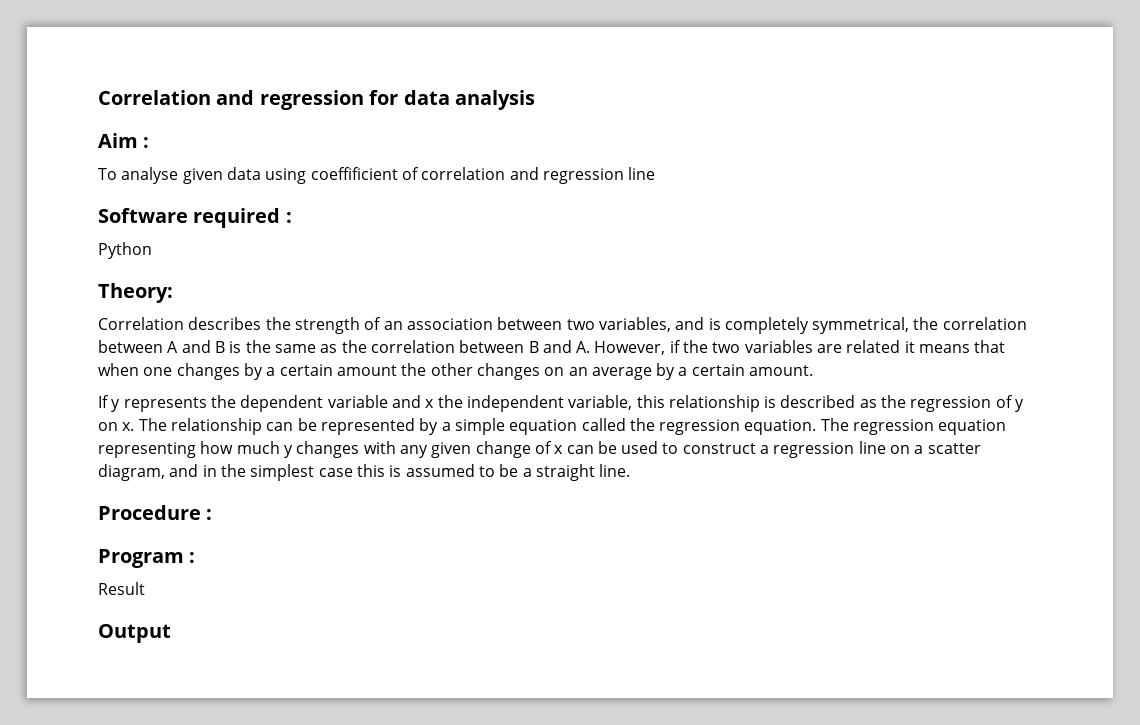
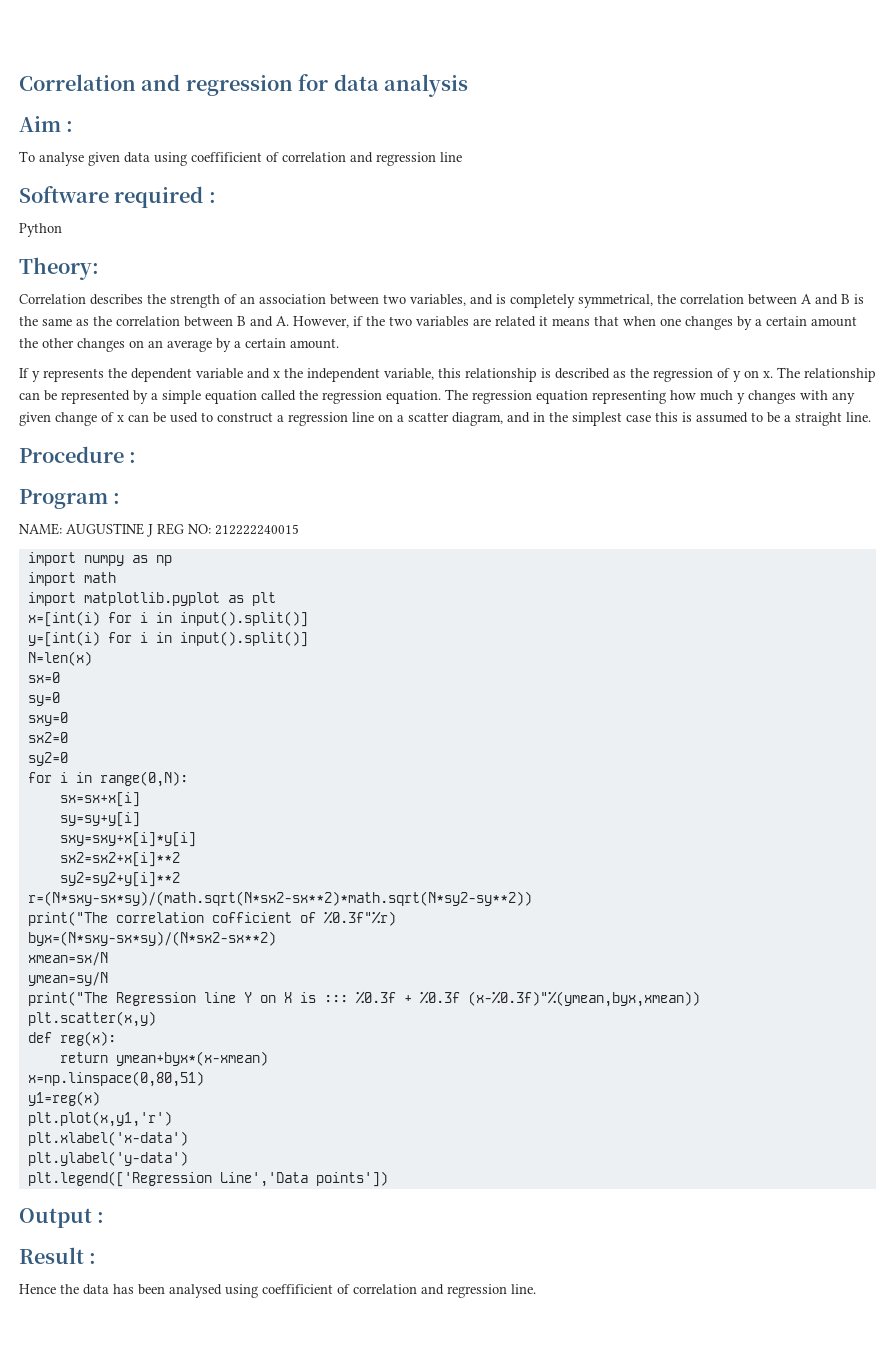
[98,582,145,595] [98,624,171,643] Result // Output -> [19,523,299,537] [27,552,172,566] [27,572,116,586] [27,592,276,606] [27,611,308,627] [27,631,308,647] [27,651,92,666] [27,672,60,683] [27,692,60,706] [27,712,68,726] [27,732,68,743] [27,752,68,766] [27,771,188,787] [59,792,140,807] [59,812,140,827] [59,832,196,847] [59,852,180,867] [59,872,180,887] [27,891,532,906] [27,911,396,926] [27,931,276,946] [27,952,108,966] [27,972,108,986] [27,991,700,1007] [27,1011,156,1027] [27,1031,116,1046] [59,1051,268,1066] [27,1071,204,1087] [27,1091,100,1106] [27,1111,172,1127] [27,1131,188,1146] [27,1151,188,1166] [27,1171,388,1187] [19,1208,105,1228] [19,1247,97,1264] [19,1284,536,1298] NAME: AUGUSTINE J REG NO: 212222240015 // import numpy as np // import math // import matplotlib.pyplot as plt // x=[int(i) for i in input().split()] // y=[int(i) for i in input().split()] // N=len(x) // sx=0 // sy=0 // sxy=0 // sx2=0 // sy2=0 // for i in range(0,N): // sx=sx+x[i] // sy=sy+y[i] // sxy=sxy+x[i]*y[i] // sx2=sx2+x[i]**2 // sy2=sy2+y[i]**2 // r=(N*sxy-sx*sy)/(math.sqrt(N*sx2-sx**2)*math.sqrt(N*sy2-sy**2)) // print("The correlation cofficient of %0.3f"%r) // byx=(N*sxy-sx*sy)/(N*sx2-sx**2) // xmean=sx/N // ymean=sy/N // print("The Regression line Y on X is ::: %0.3f + %0.3f (x-%0.3f)"%(ymean,byx,xmean)) // plt.scatter(x,y) // def reg(x): // return ymean+byx*(x-xmean) // x=np.linspace(0,80,51) // y1=reg(x) // plt.plot(x,y1,'r') // plt.xlabel('x-data') // plt.ylabel('y-data') // plt.legend(['Regression Line','Data points']) // Output : // Result : // Hence the data has been analysed using coeffificient of correlation and regression line.

